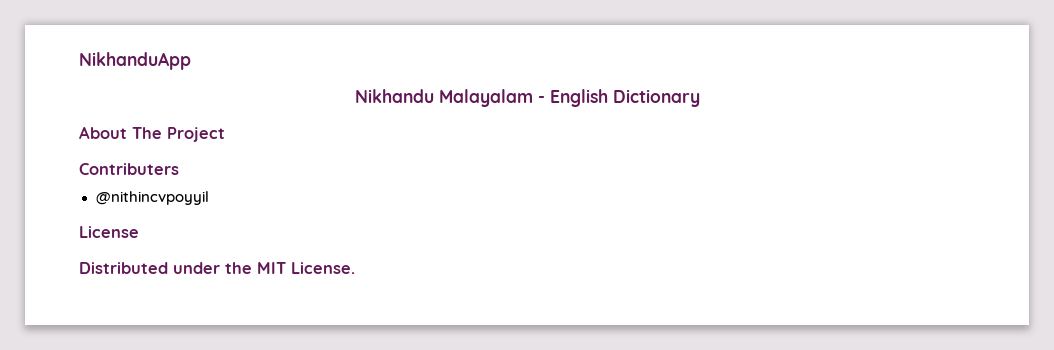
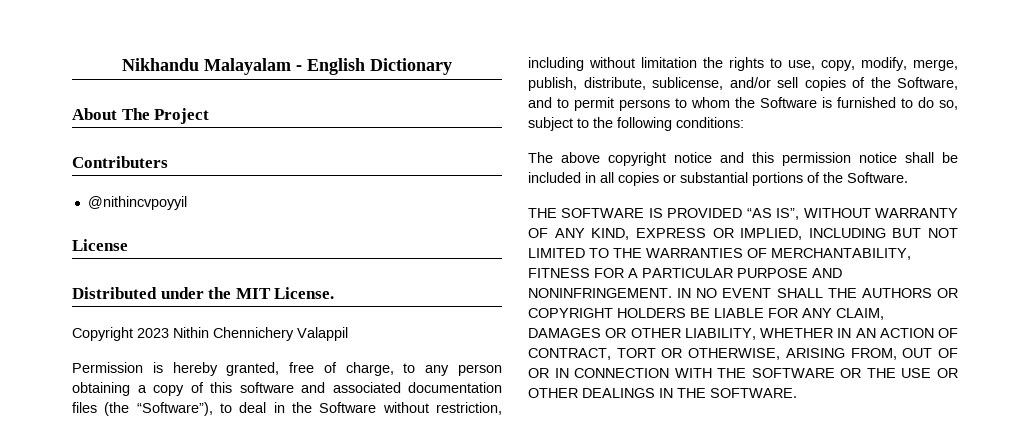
[79,52,191,70] NikhanduApp // -> (122, 64) none
(355, 268) none -> [72,327,348,341] [72,362,502,376] [72,382,502,396] [72,402,502,416] [528,57,958,71] [528,77,958,91] [528,97,958,111] [528,117,744,131] [528,152,958,166] [528,172,908,186] [528,208,958,220] [528,228,958,240] [528,248,911,260] [528,268,842,278] [528,288,958,298] [528,308,884,320] [528,328,958,340] [528,348,958,360] [528,368,958,378] [528,388,797,398] // Copyright 2023 Nithin Chennichery Valappil // Permission is hereby granted, free of charge, to any person obtaining a copy of this software and associated documentation files (the “Software”), to deal in the Software without restriction, including without limitation the rights to use, copy, modify, merge, publish, distribute, sublicense, and/or sell copies of the Software, and to permit persons to whom the Software is furnished to do so, subject to the following conditions: // The above copyright notice and this permission notice shall be included in all copies or substantial portions of the Software. // THE SOFTWARE IS PROVIDED “AS IS”, WITHOUT WARRANTY OF ANY KIND, EXPRESS OR IMPLIED, INCLUDING BUT NOT LIMITED TO THE WARRANTIES OF MERCHANTABILITY, FITNESS FOR A PARTICULAR PURPOSE AND NONINFRINGEMENT. IN NO EVENT SHALL THE AUTHORS OR COPYRIGHT HOLDERS BE LIABLE FOR ANY CLAIM, DAMAGES OR OTHER LIABILITY, WHETHER IN AN ACTION OF CONTRACT, TORT OR OTHERWISE, ARISING FROM, OUT OF OR IN CONNECTION WITH THE SOFTWARE OR THE USE OR OTHER DEALINGS IN THE SOFTWARE.

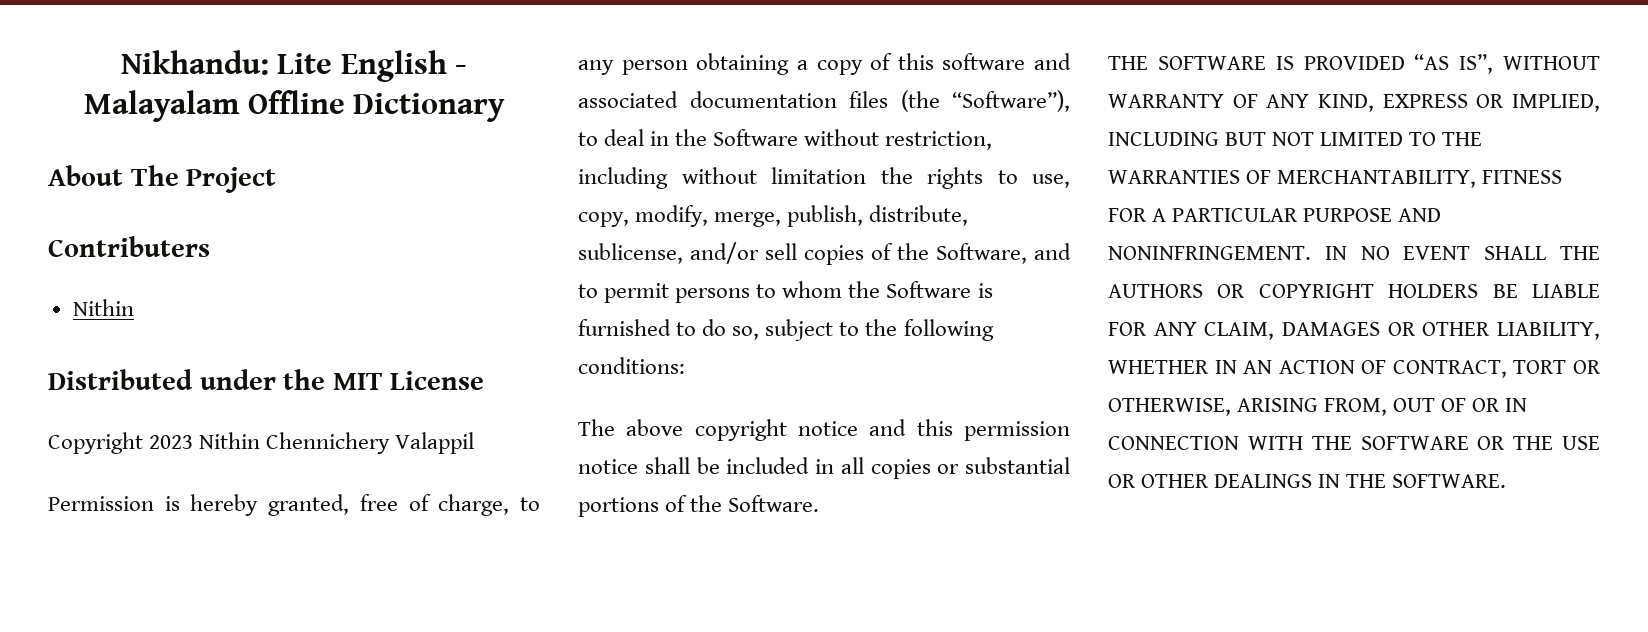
[122,58,365,75] Nikhandu Malayalam - English -> [120,50,468,82] [83,90,345,122] Nikhandu: Lite English - Malayalam Offline
[87,196,187,210] [72,239,128,251] @nithincvpoyyil // License -> [72,299,134,316] Nithin
[274,287,335,299] License. -> [390,371,485,390] License

